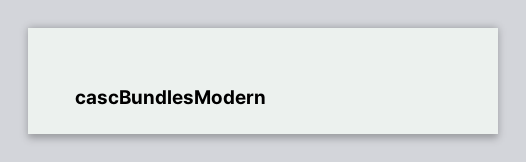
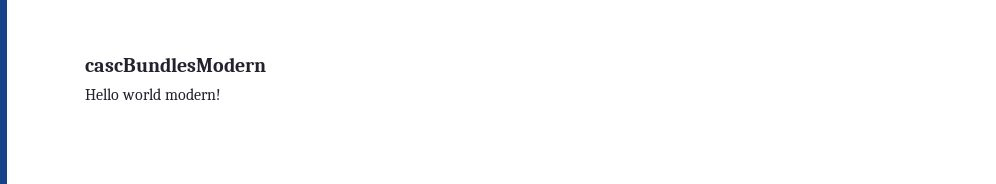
(266, 97) none -> [85,88,222,100] // Hello world modern!

